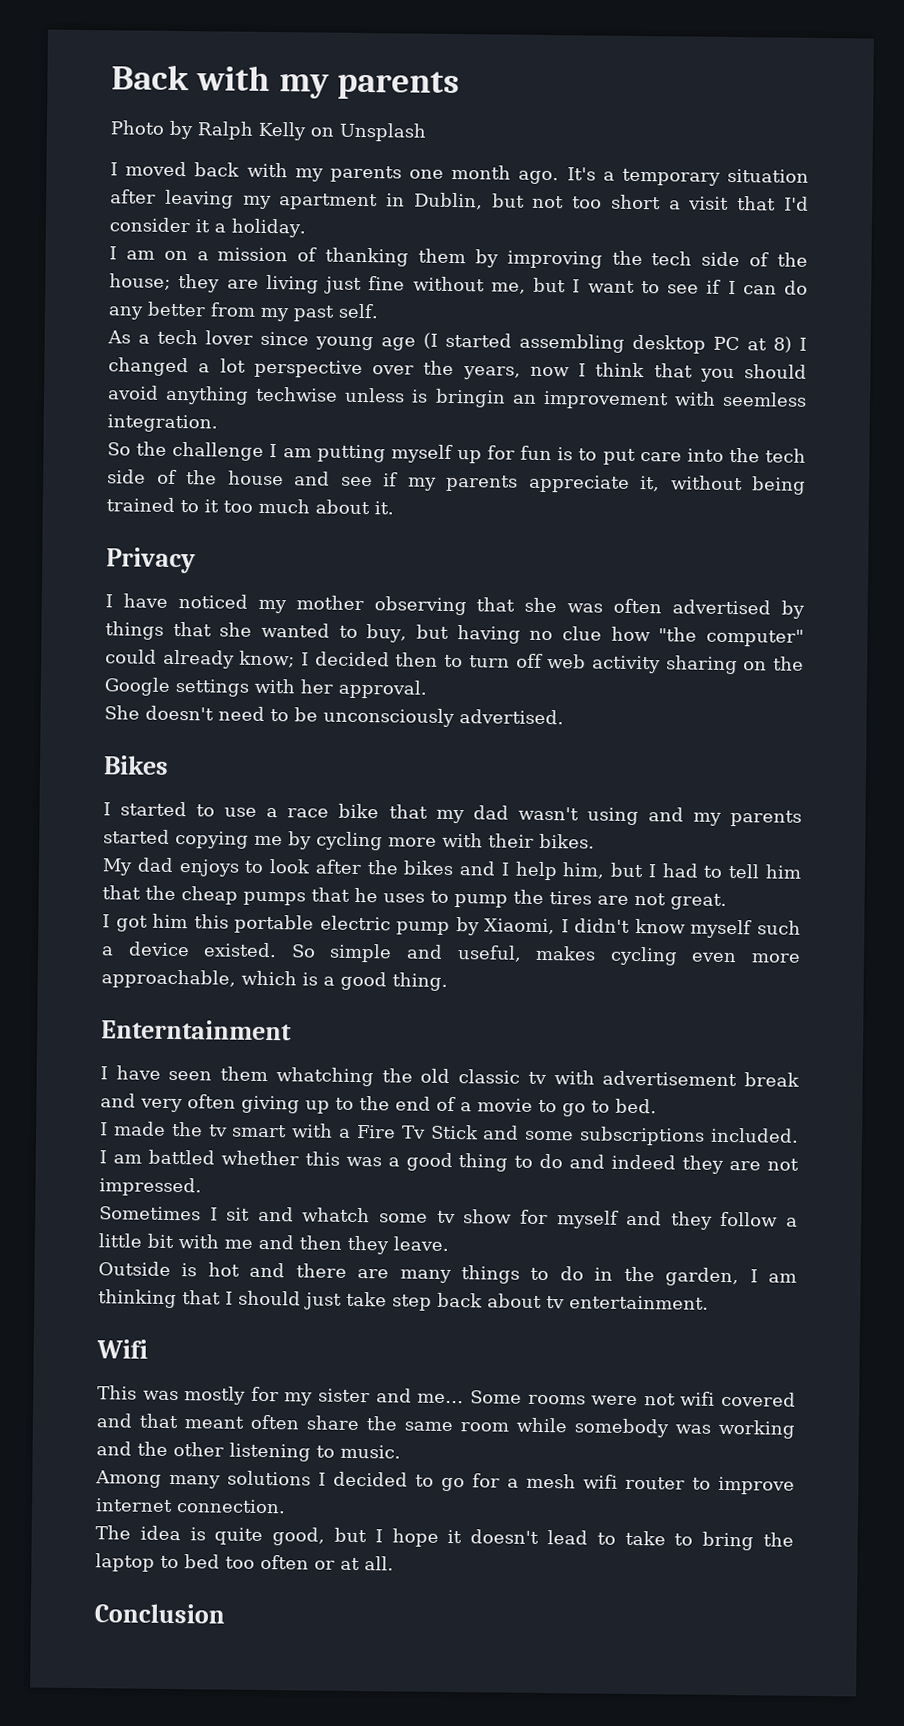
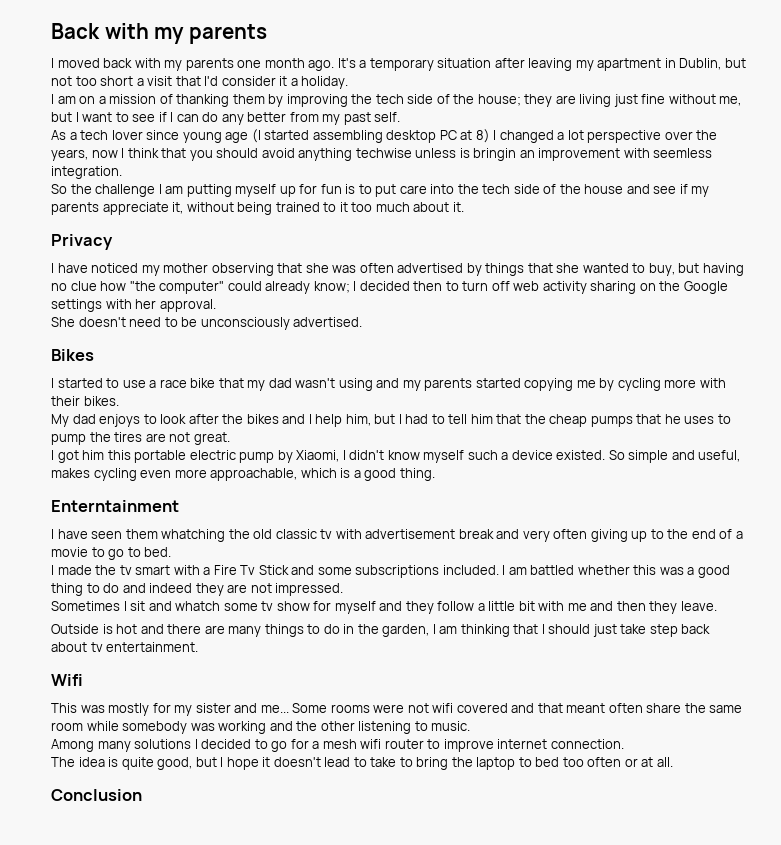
[110,120,426,142] // Photo by Ralph Kelly on Unsplash -> (267, 34) none

